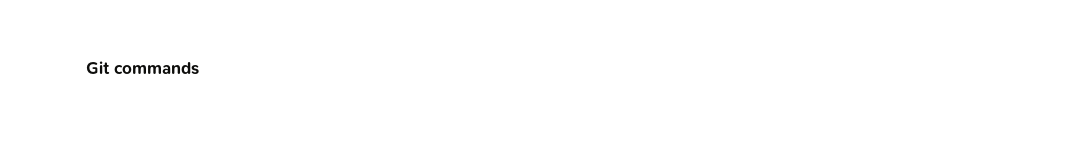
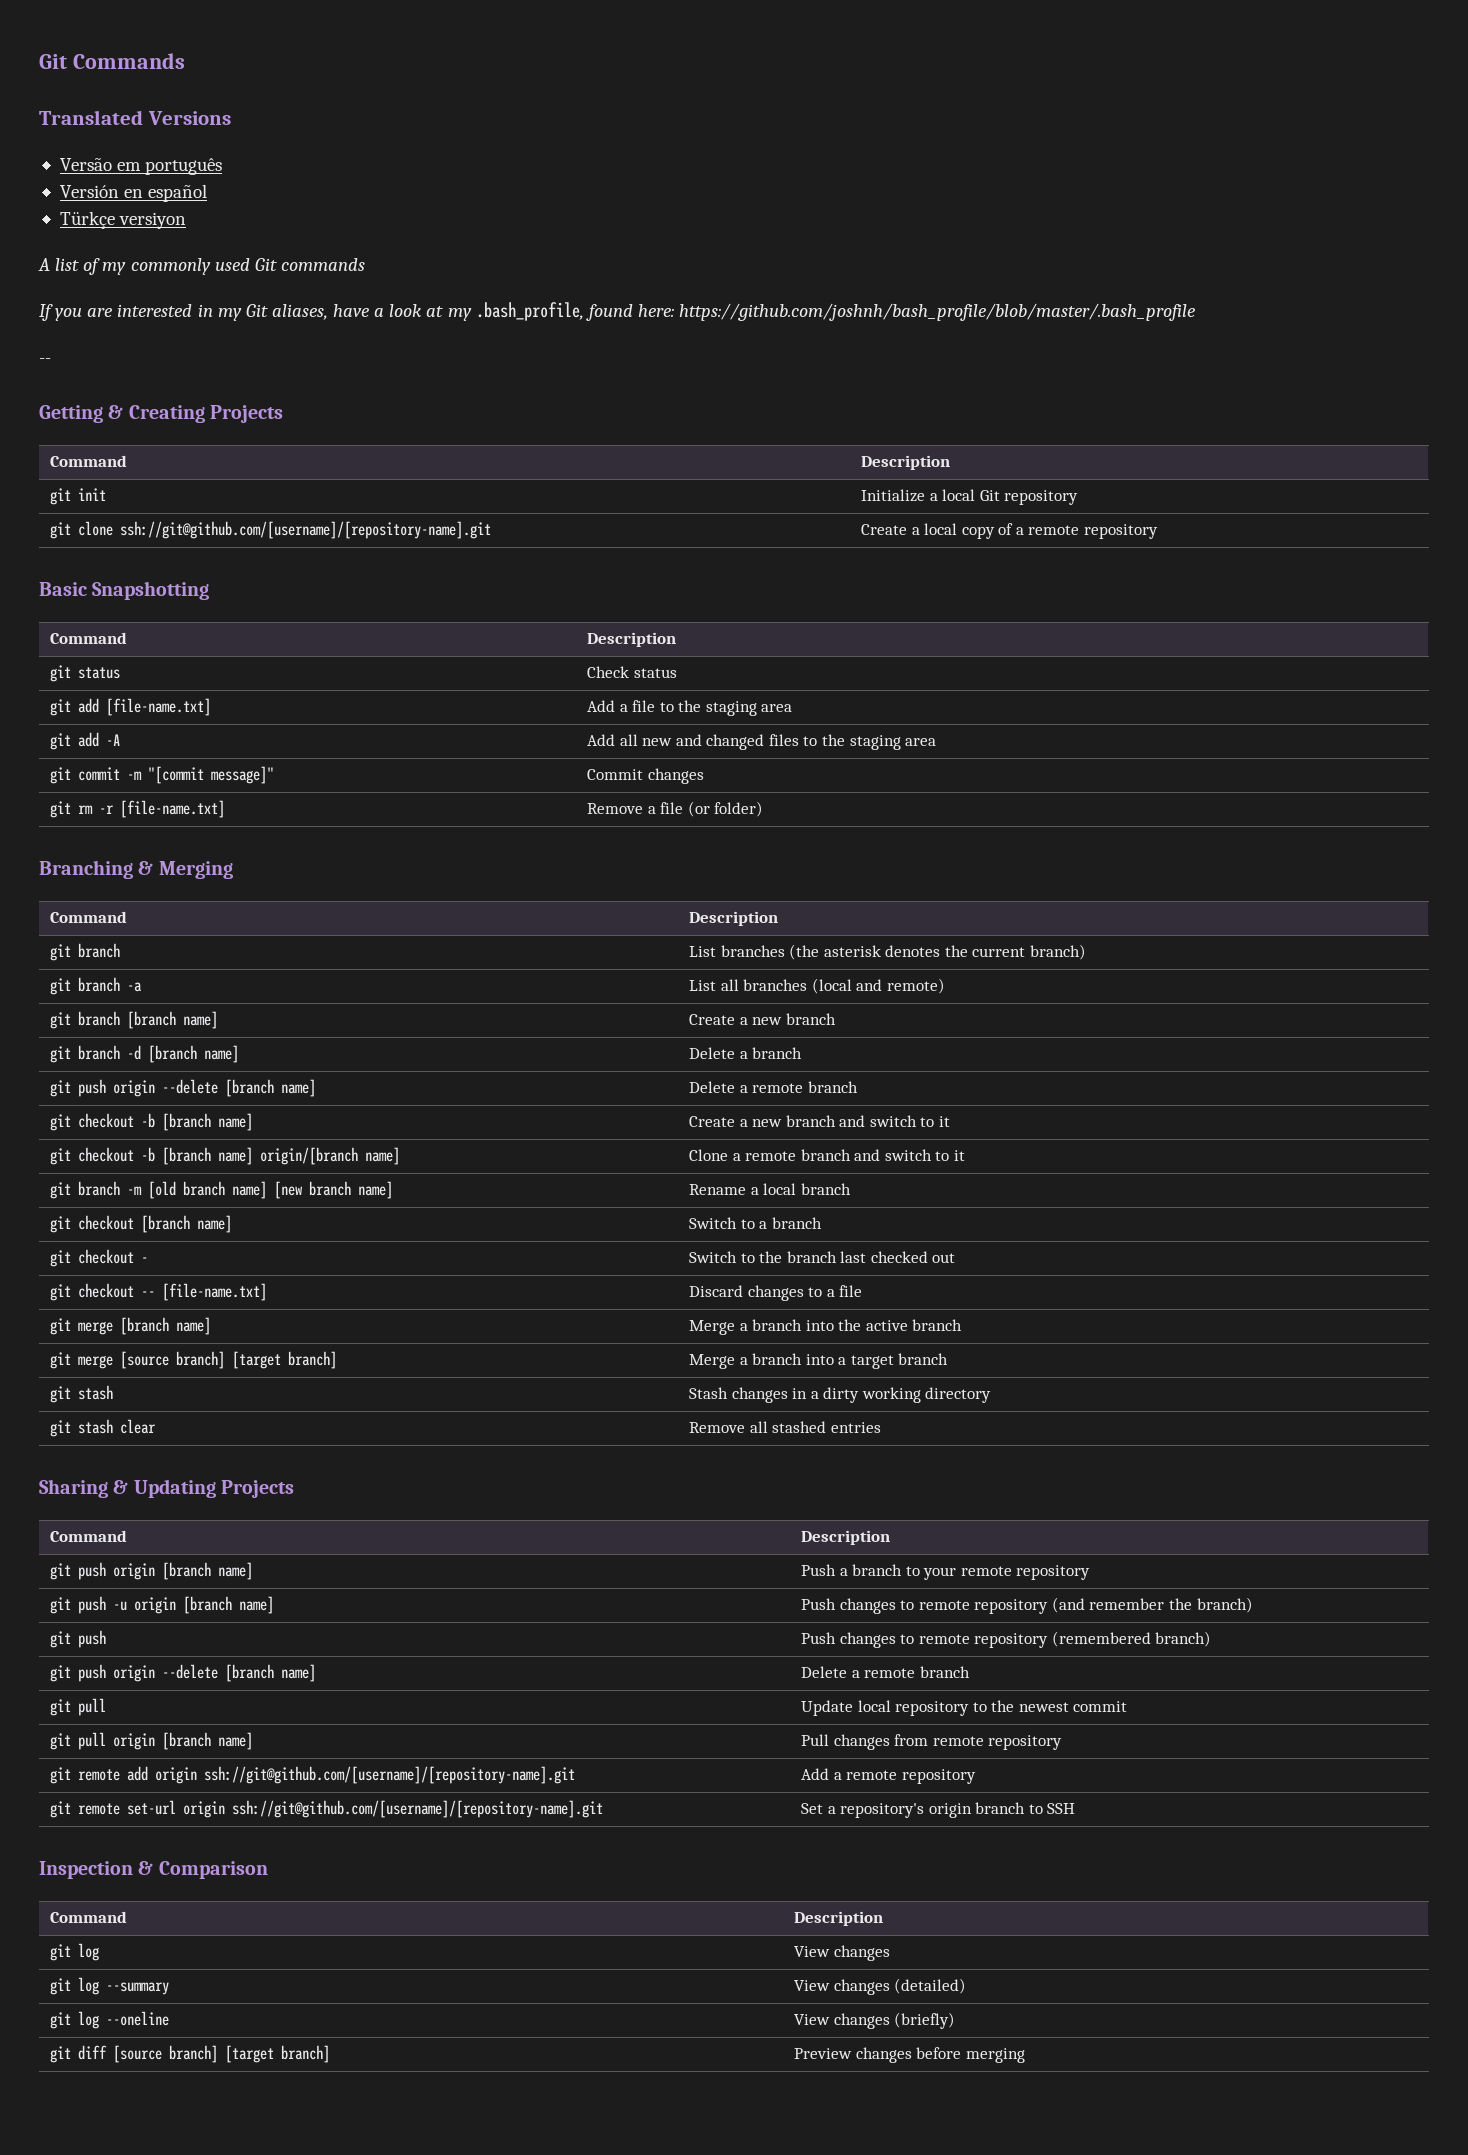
[86,61,199,75] Git commands -> [39,53,185,69] [39,110,231,125] [59,158,223,175] [59,184,208,202] [59,211,187,229] [38,258,365,275] [39,302,1197,321] [39,358,51,363] [39,405,284,423] [49,455,127,467] [860,455,950,470] [49,488,106,505] [860,489,1079,505] [49,521,491,539] [860,523,1159,539] [39,581,210,600] [49,632,127,644] [586,632,676,647] [49,665,120,682] [586,666,677,678] [49,698,211,716] [586,700,793,716] [49,732,120,750] [586,734,937,750] [49,766,274,784] [586,768,704,784] [49,800,225,818] [586,801,764,817] [39,860,233,879] [49,911,127,923] [688,911,778,926] [49,943,120,961] [688,944,1087,960] [49,977,142,995] [688,978,945,994] [49,1011,218,1029] [688,1013,836,1025] [49,1045,239,1063] [688,1047,803,1059] [49,1079,316,1097] [688,1081,858,1093] [49,1113,253,1131] [688,1115,951,1127] [49,1147,400,1165] [688,1149,966,1161] [49,1181,393,1199] [688,1183,851,1195] [49,1215,232,1233] [688,1217,822,1229] [49,1249,148,1267] [688,1251,956,1263] [49,1283,267,1301] [688,1285,863,1301] [49,1317,211,1335] [688,1319,963,1335] [49,1351,337,1369] [688,1353,949,1369] [49,1385,113,1403] [688,1387,992,1403] [49,1419,156,1437] [688,1421,881,1433] [39,1479,295,1498] [49,1530,127,1542] [800,1530,890,1545] [49,1562,253,1580] [800,1564,1091,1580] [49,1596,274,1614] [800,1597,1253,1614] [49,1630,106,1648] [800,1631,1212,1648] [49,1664,316,1682] [800,1666,970,1678] [49,1698,106,1716] [800,1700,1128,1716] [49,1732,253,1750] [800,1734,1063,1750] [49,1766,575,1784] [800,1768,976,1784] [49,1800,603,1818] [800,1802,1076,1818] [39,1861,268,1879] [49,1911,127,1923] [793,1911,883,1926] [49,1943,99,1961] [793,1945,890,1961] [49,1977,169,1995] [793,1978,967,1995] [49,2011,169,2029] [793,2012,956,2029] [49,2045,330,2063] [793,2047,1025,2063] Git Commands // Translated Versions // Versão em português // Versión en español // Türkçe versiyon // A list of my commonly used Git commands // If you are interested in my Git aliases, have a look at my .bash_profile, found here: https://github.com/joshnh/bash_profile/blob/master/.bash_profile // -- // Getting & Creating Projects // Command | Description // git init | Initialize a local Git repository // git clone ssh://git@github.com/[username]/[repository-name].git | Create a local copy of a remote repository // Basic Snapshotting // Command | Description // git status | Check status // git add [file-name.txt] | Add a file to the staging area // git add -A | Add all new and changed files to the staging area // git commit -m "[commit message]" | Commit changes // git rm -r [file-name.txt] | Remove a file (or folder) // Branching & Merging // Command | Description // git branch | List branches (the asterisk denotes the current branch) // git branch -a | List all branches (local and remote) // git branch [branch name] | Create a new branch // git branch -d [branch name] | Delete a branch // git push origin --delete [branch name] | Delete a remote branch // git checkout -b [branch name] | Create a new branch and switch to it // git checkout -b [branch name] origin/[branch name] | Clone a remote branch and switch to it // git branch -m [old branch name] [new branch name] | Rename a local branch // git checkout [branch name] | Switch to a branch // git checkout - | Switch to the branch last checked out // git checkout -- [file-name.txt] | Discard changes to a file // git merge [branch name] | Merge a branch into the active branch // git merge [source branch] [target branch] | Merge a branch into a target branch // git stash | Stash changes in a dirty working directory // git stash clear | Remove all stashed entries // Sharing & Updating Projects // Command | Description // git push origin [branch name] | Push a branch to your remote repository // git push -u origin [branch name] | Push changes to remote repository (and remember the branch) // git push | Push changes to remote repository (remembered branch) // git push origin --delete [branch name] | Delete a remote branch // git pull | Update local repository to the newest commit // git pull origin [branch name] | Pull changes from remote repository // git remote add origin ssh://git@github.com/[username]/[repository-name].git | Add a remote repository // git remote set-url origin ssh://git@github.com/[username]/[repository-name].git | Set a repository's origin branch to SSH // Inspection & Comparison // Command | Description // git log | View changes // git log --summary | View changes (detailed) // git log --oneline | View changes (briefly) // git diff [source branch] [target branch] | Preview changes before merging

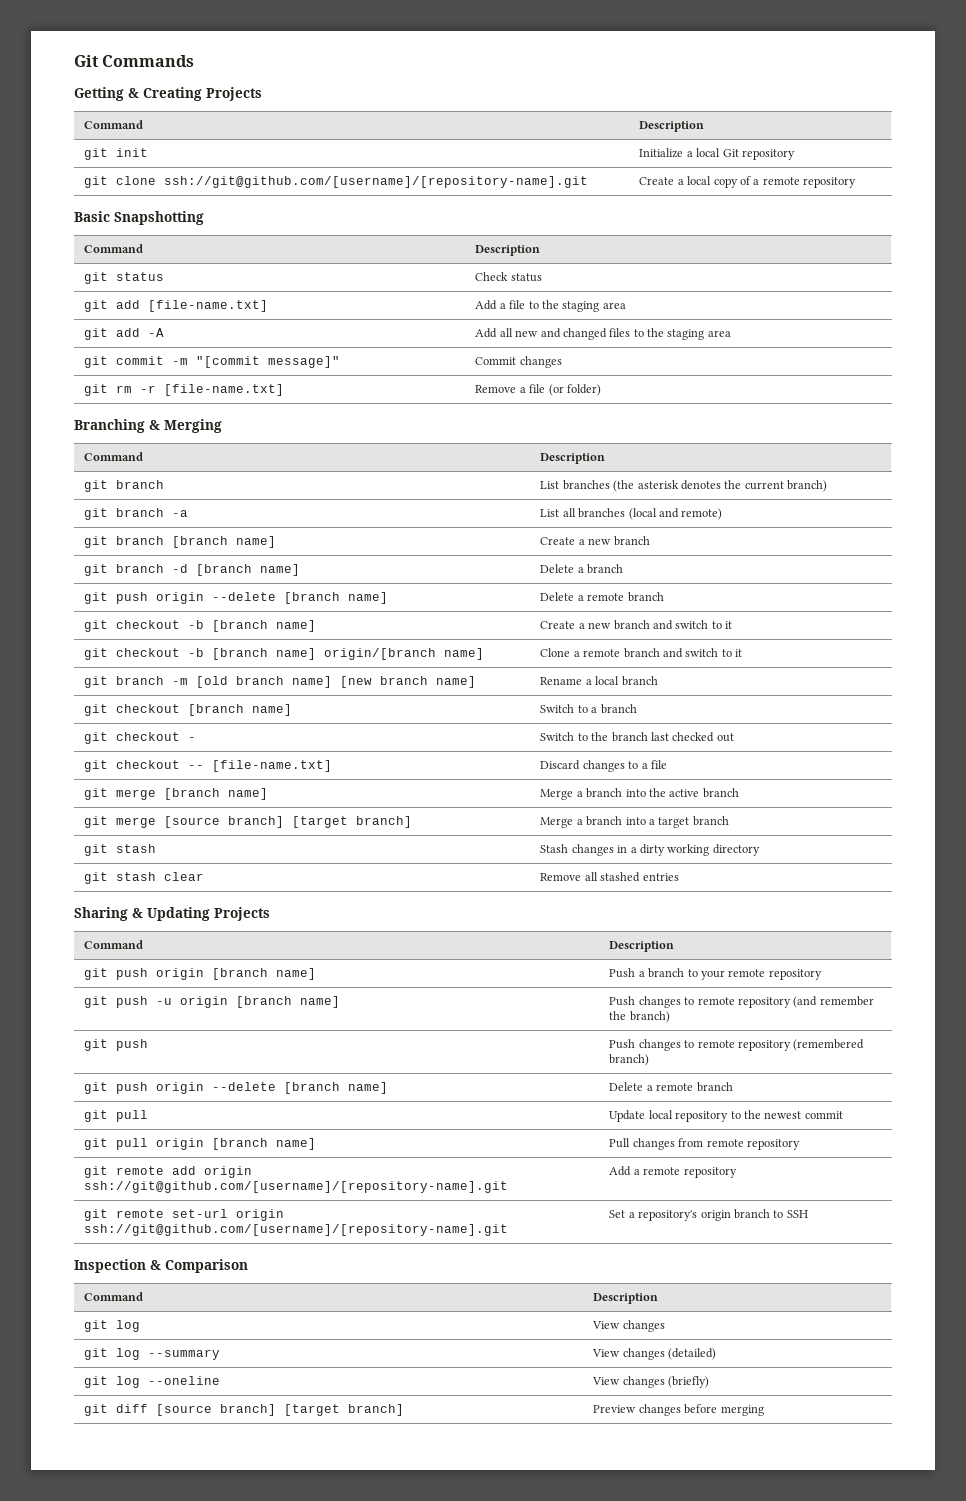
[39,110,231,125] [59,158,223,175] [59,184,208,202] [59,211,187,229] [38,258,365,275] [39,302,1197,321] [39,358,51,363] // Translated Versions // Versão em português // Versión en español // Türkçe versiyon // A list of my commonly used Git commands // If you are interested in my Git aliases, have a look at my .bash_profile, found here: https://github.com/joshnh/bash_profile/blob/master/.bash_profile // -- -> (195, 61) none

